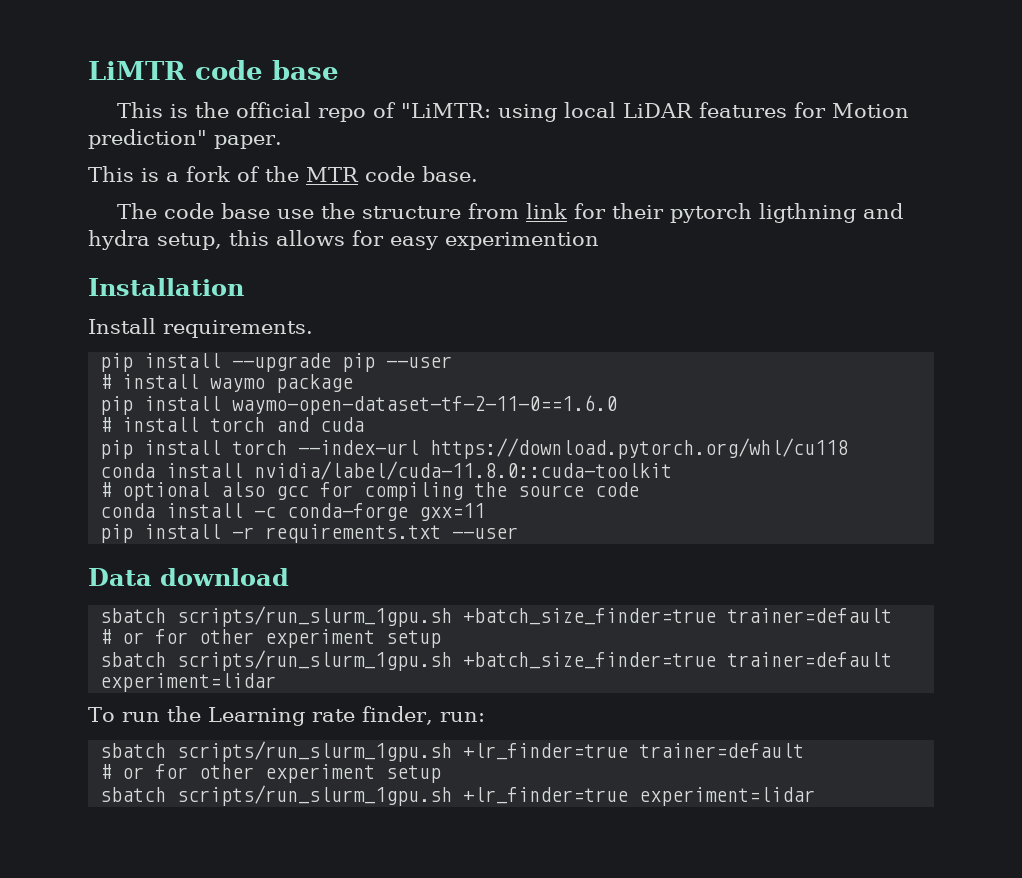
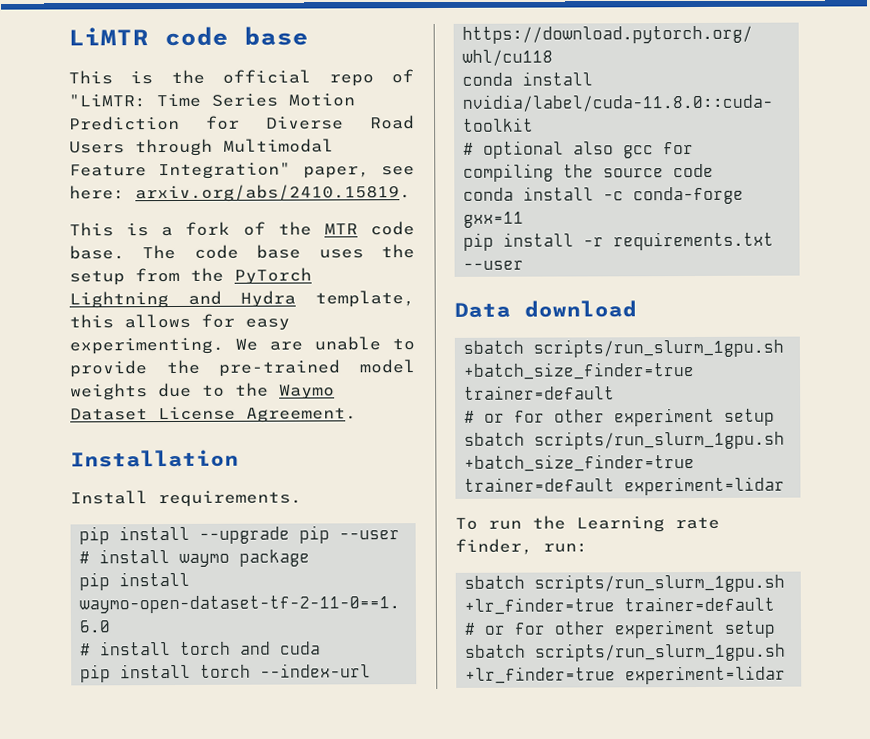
[497,102,909,122] [88,129,282,149] using local LiDAR features for Motion prediction" paper. -> [156,93,355,108] [69,115,415,131] [69,138,334,157] [69,162,415,180] [69,184,411,203] Time Series Motion Prediction for Diverse Road Users through Multimodal Feature Integration" paper, see here: arxiv.org/abs/2410.15819.
(478, 174) // -> (125, 252) none
[276,203,903,223] [88,230,599,250] use the structure from link for their pytorch ligthning and hydra setup, this allows for easy experimention -> [318,244,415,259] [69,267,312,286] [69,290,415,309] [69,313,290,331] [69,336,415,355] [69,359,416,378] [70,382,335,401] [70,406,357,423] uses the setup from the PyTorch Lightning and Hydra template, this allows for easy experimenting. We are unable to provide the pre-trained model weights due to the Waymo Dataset License Agreement.

